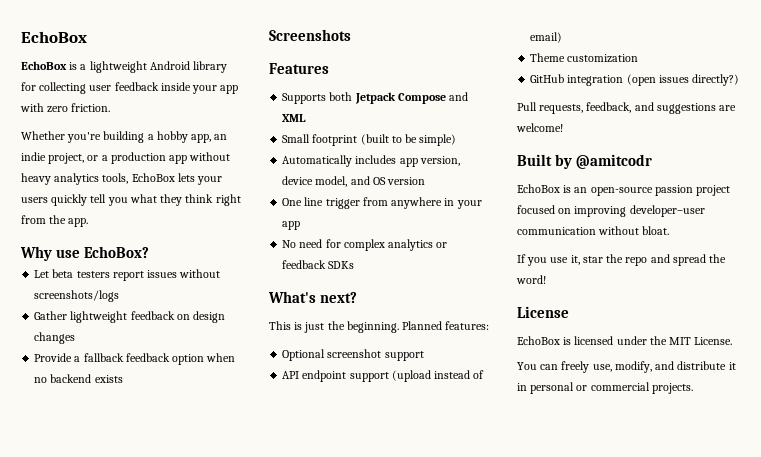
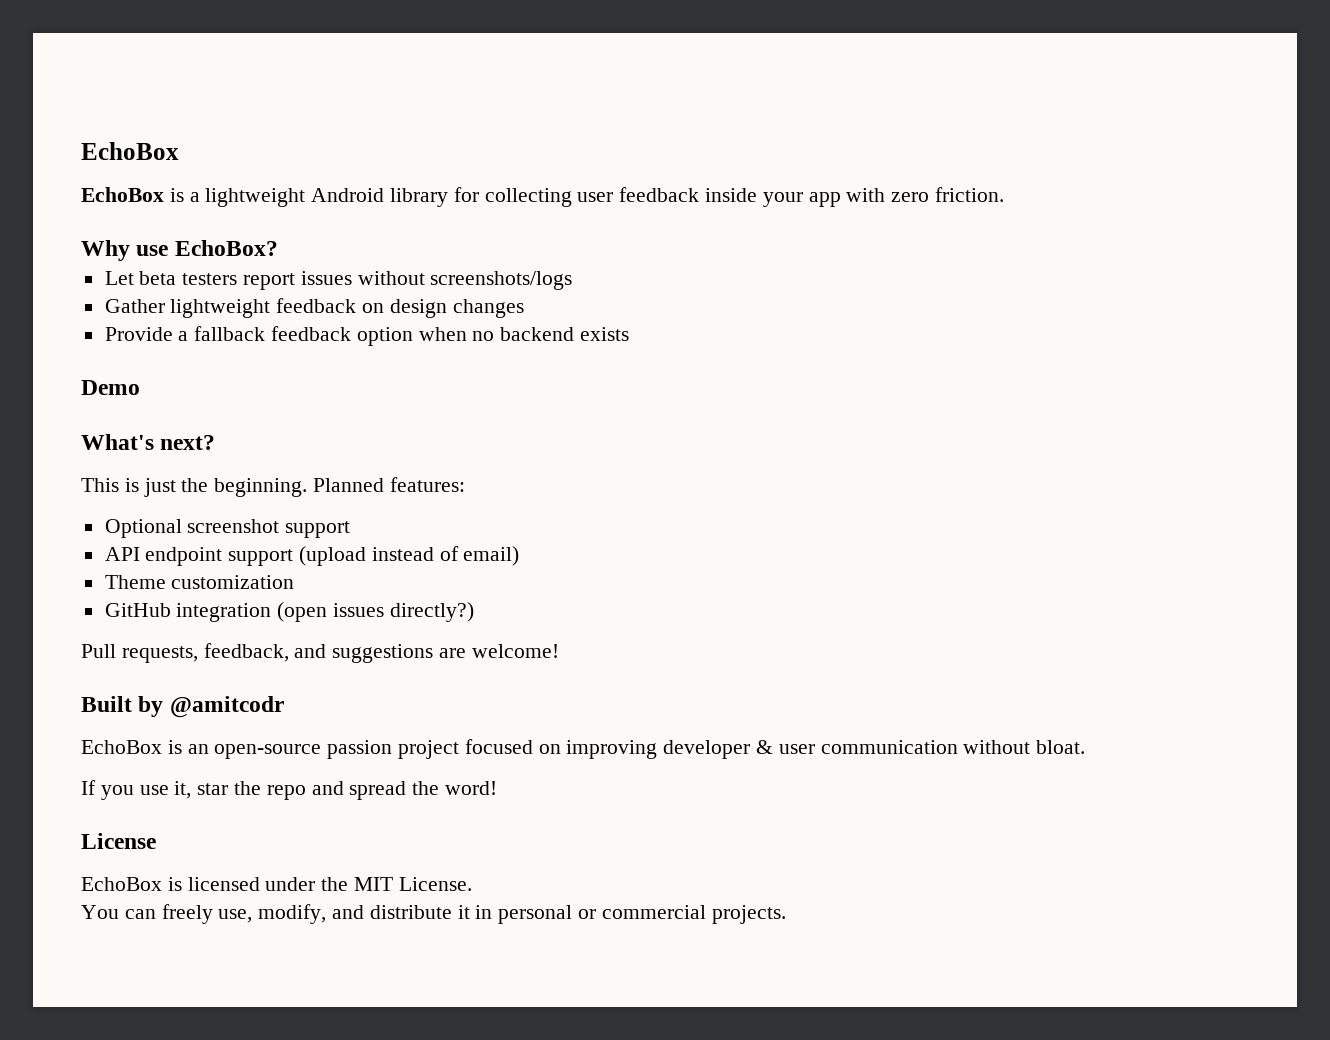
[21,131,228,143] [21,152,231,164] [21,173,223,185] [21,194,241,206] [21,215,89,227] // Whether you're building a hobby app, an indie project, or a production app without heavy analytics tools, EchoBox lets your users quickly tell you what they think right from the app. -> (1005, 194) none
[269,29,351,41] [269,63,329,74] [282,92,469,104] [282,114,307,122] [282,134,457,146] [282,155,460,167] [282,176,426,187] [282,197,482,209] [282,221,301,230] [282,239,448,251] [282,260,355,269] Screenshots // Features // Supports both Jetpack Compose and XML // Small footprint (built to be simple) // Automatically includes app version, device model, and OS version // One line trigger from anywhere in your app // No need for complex analytics or feedback SDKs -> [81,380,140,395] Demo
[629,205,705,217] developer–user -> [663,740,815,759] developer & user

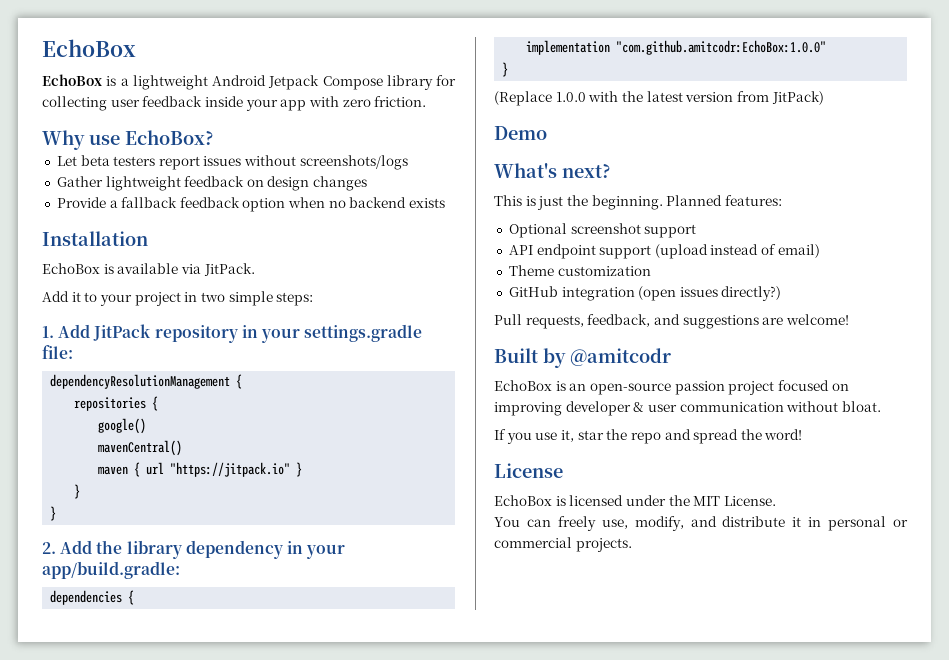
(385, 195) none -> [268,75,383,90] Jetpack Compose
(630, 334) none -> [42,231,148,246] [42,263,255,276] [42,291,314,306] [42,324,423,343] [42,345,73,359] [50,374,243,389] [74,396,159,411] [98,418,147,434] [98,440,183,456] [98,462,303,477] [74,484,81,499] [50,506,57,521] [42,540,346,559] [42,561,180,579] [50,590,135,605] [526,40,827,55] [502,62,509,77] [494,91,824,106] // Installation // EchoBox is available via JitPack. // Add it to your project in two simple steps: // 1. Add JitPack repository in your settings.gradle file: // dependencyResolutionManagement { // repositories { // google() // mavenCentral() // maven { url "https://jitpack.io" } // } // } // 2. Add the library dependency in your app/build.gradle: // dependencies { // implementation "com.github.amitcodr:EchoBox:1.0.0" // } // (Replace 1.0.0 with the latest version from JitPack)

